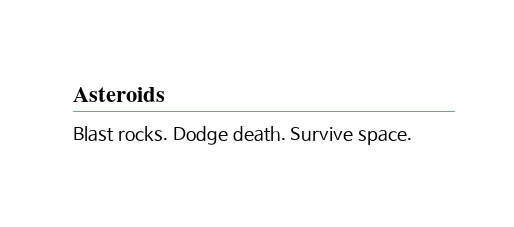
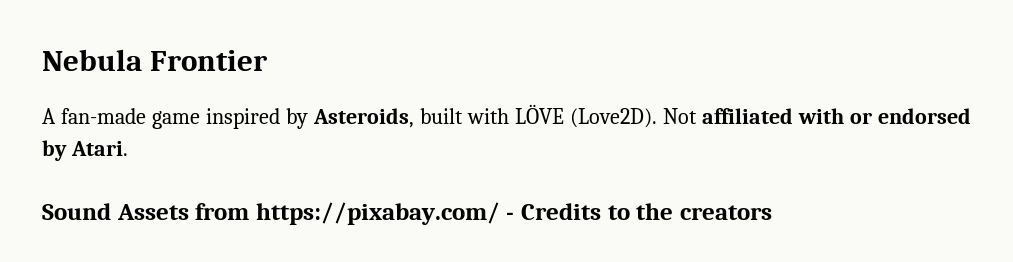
[73,87,165,102] [73,126,413,145] Asteroids // Blast rocks. Dodge death. Survive space. -> [42,49,269,71] [42,104,971,129] [42,140,128,161] [42,202,772,225] Nebula Frontier // A fan-made game inspired by Asteroids, built with LÖVE (Love2D). Not affiliated with or endorsed by Atari. // Sound Assets from https://pixabay.com/ - Credits to the creators

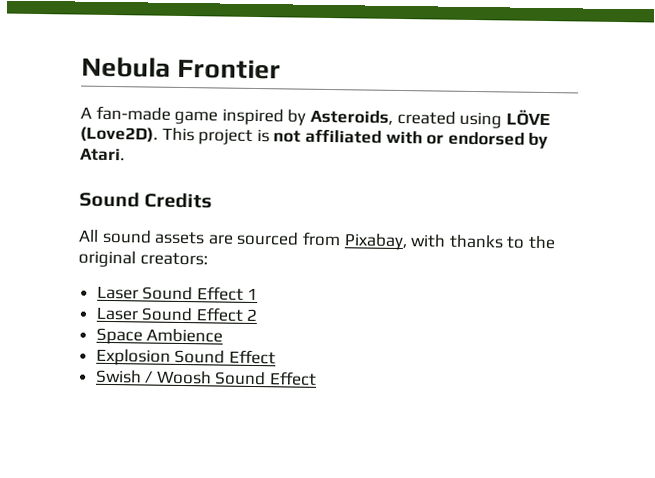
[420,104,697,128] built with LÖVE (Love2D). Not -> [396,109,550,129] [80,126,302,145] created using LÖVE (Love2D). This project is not
[116,202,772,225] Assets from https://pixabay.com/ - Credits to the creators -> [144,192,213,209] [78,229,556,251] [78,250,208,268] [96,285,259,301] [95,306,259,322] [95,327,224,345] [95,348,276,366] [94,369,318,386] Credits // All sound assets are sourced from Pixabay, with thanks to the original creators: // Laser Sound Effect 1 // Laser Sound Effect 2 // Space Ambience // Explosion Sound Effect // Swish / Woosh Sound Effect

